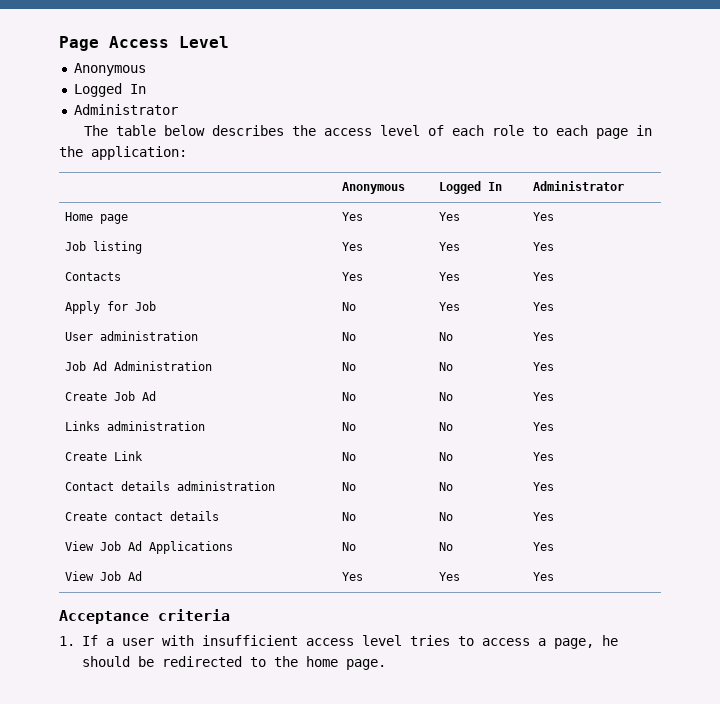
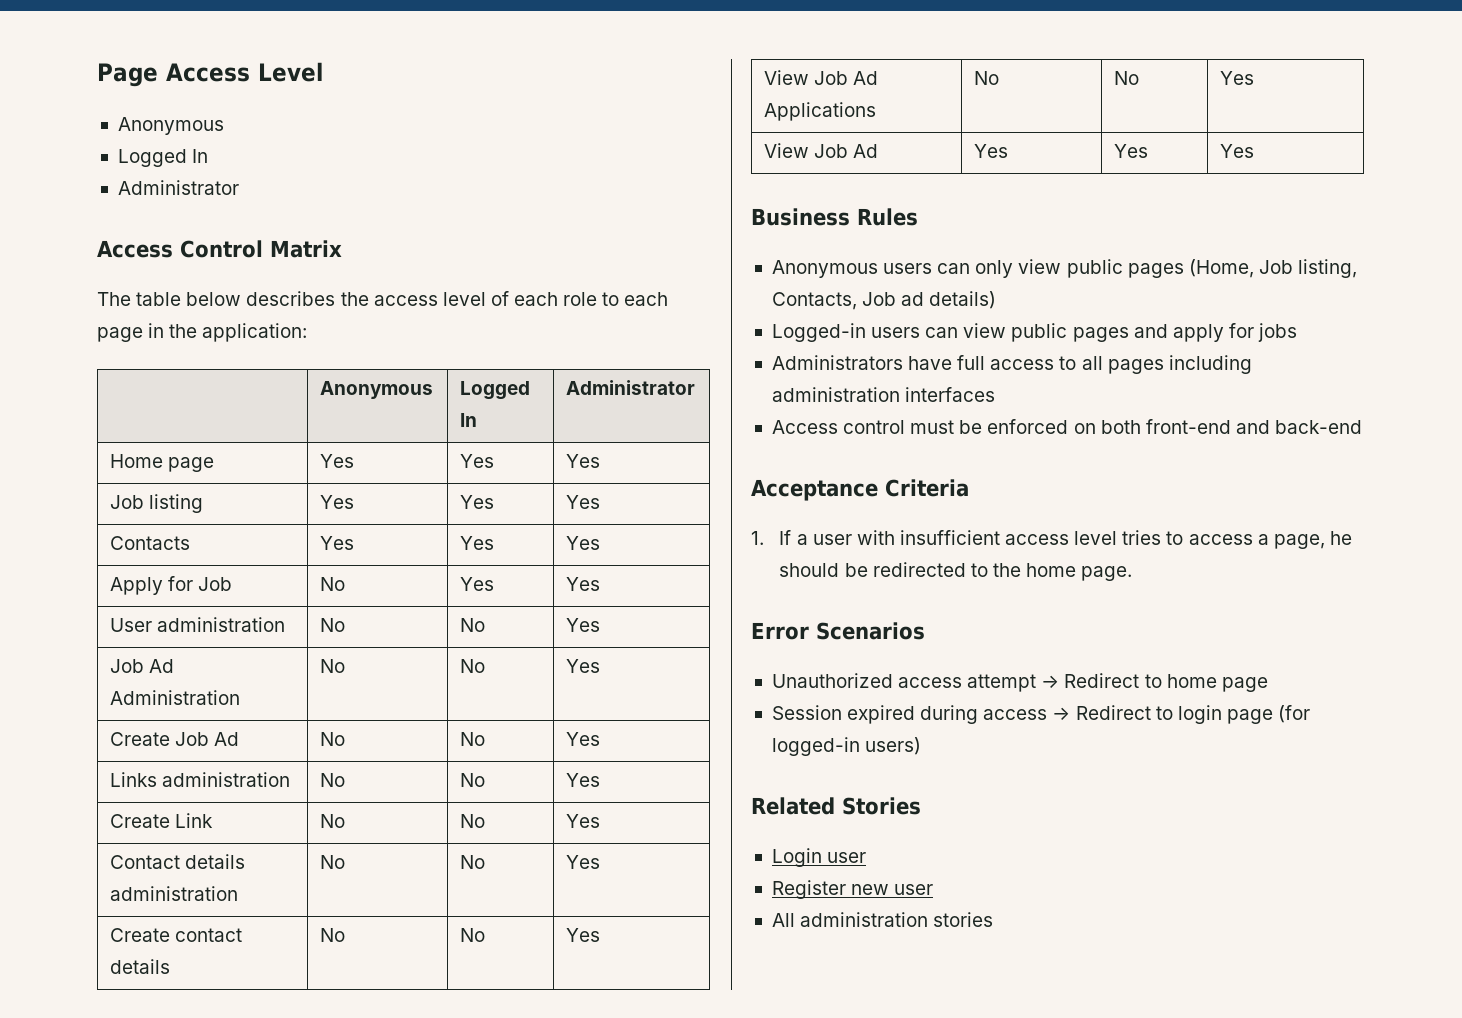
(178, 109) none -> [97,240,342,258] // Access Control Matrix
(554, 576) none -> [751,208,918,226] [771,259,1358,278] [771,291,997,310] [771,323,1298,342] [771,355,1252,374] [771,387,996,402] [771,419,1363,434] // Business Rules // Anonymous users can only view public pages (Home, Job listing, Contacts, Job ad details) // Logged-in users can view public pages and apply for jobs // Administrators have full access to all pages including administration interfaces // Access control must be enforced on both front-end and back-end
[158,609,230,621] criteria -> [885,479,969,497] Criteria
(386, 664) none -> [751,622,925,640] [771,673,1268,692] [771,705,1311,724] [771,737,922,756] [751,797,921,815] [771,848,867,867] [771,880,934,899] [771,912,994,927] // Error Scenarios // Unauthorized access attempt → Redirect to home page // Session expired during access → Redirect to login page (for logged-in users) // Related Stories // Login user // Register new user // All administration stories

